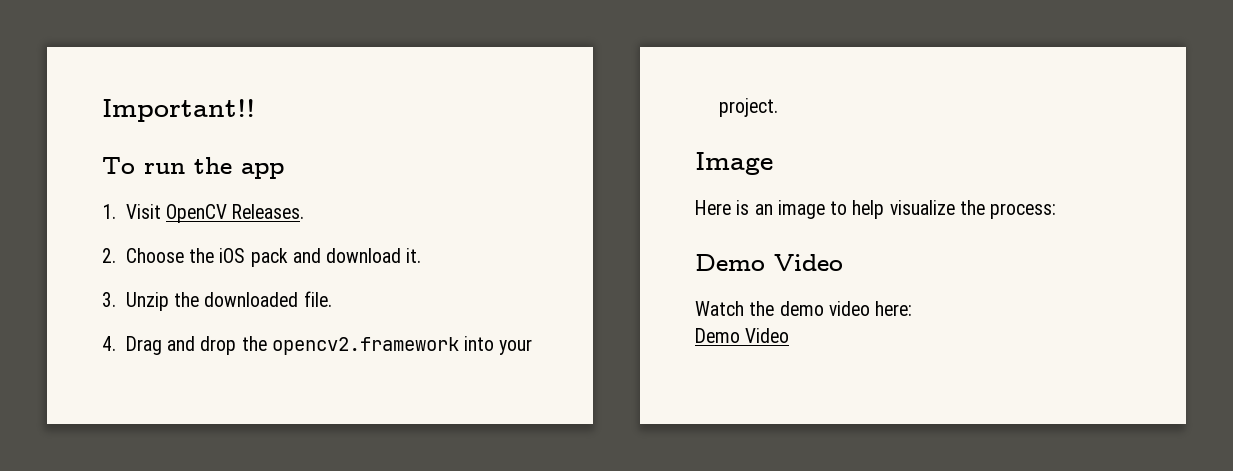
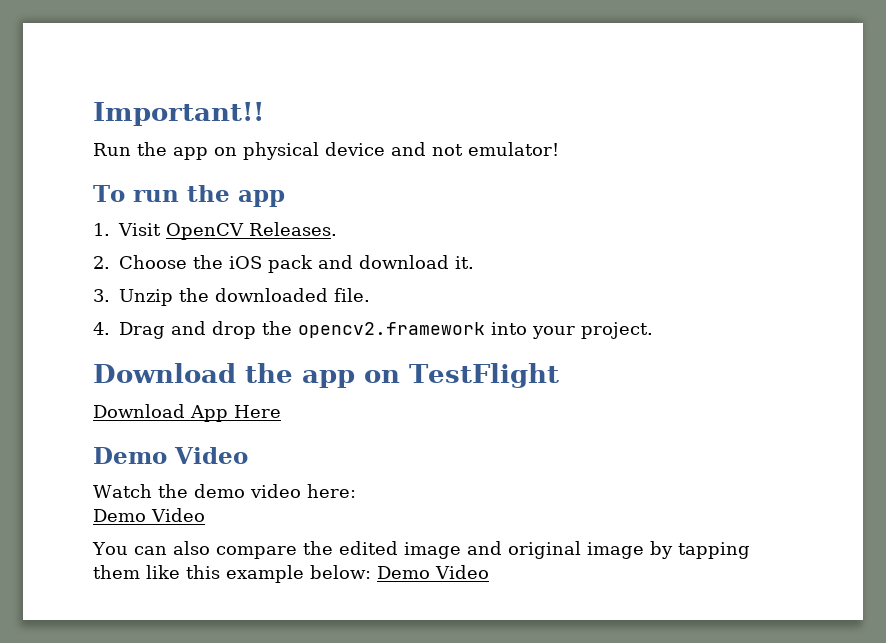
(255, 110) none -> [93,142,559,160] // Run the app on physical device and not emulator!
[695,152,773,175] [695,200,1057,219] Image // Here is an image to help visualize the process: -> [93,363,559,388] [93,404,281,422] Download the app on TestFlight // Download App Here
(790, 335) none -> [92,541,750,559] [93,565,489,583] // You can also compare the edited image and original image by tapping them like this example below: Demo Video

